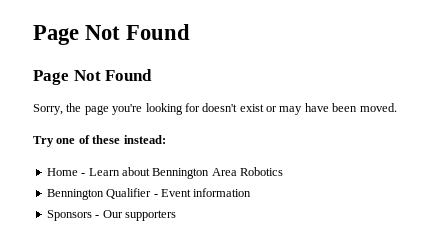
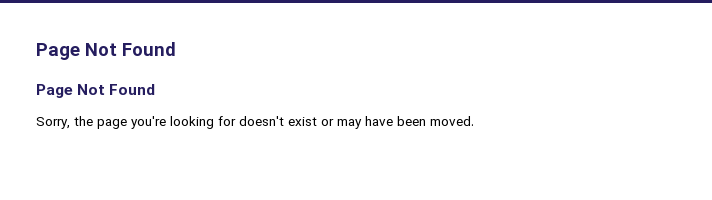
[33,135,166,147] [46,167,283,179] [46,188,252,200] [46,210,176,221] // Try one of these instead: // Home - Learn about Bennington Area Robotics // Bennington Qualifier - Event information // Sponsors - Our supporters -> (474, 121) none

